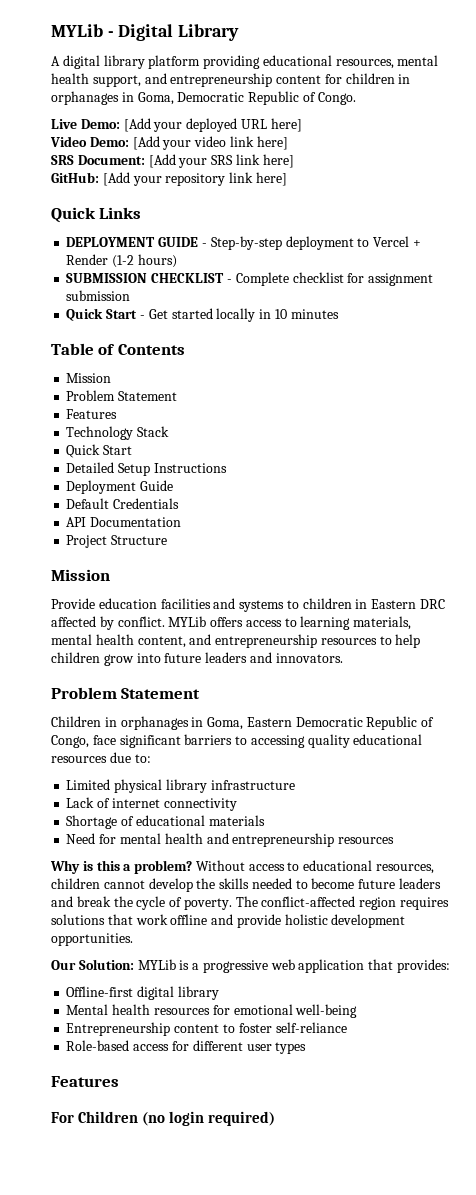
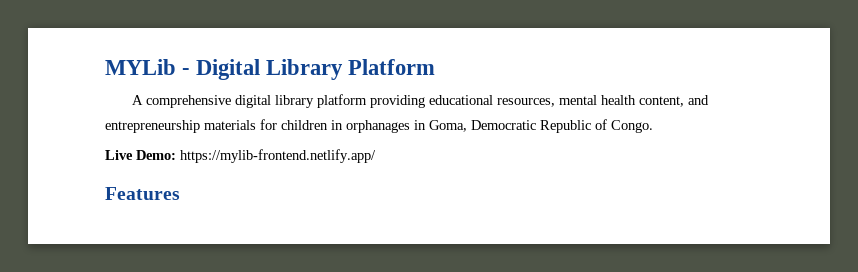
(240, 32) none -> [348,59,436,75] Platform
(60, 61) none -> [145,95,231,108] comprehensive
[92,73,322,87] support, and entrepreneurship content -> [638,95,709,107] [105,120,256,133] content, and entrepreneurship materials
[123,118,302,132] [50,136,288,150] [51,154,294,168] [51,172,287,186] [51,207,142,223] [66,236,421,250] [66,254,177,268] [66,272,434,286] [66,290,131,301] [66,308,339,322] [51,343,185,355] [66,373,112,383] [66,390,178,401] [66,409,118,419] [66,426,170,440] [66,444,133,458] [66,462,227,476] [66,480,174,494] [66,498,180,509] [66,517,182,527] [66,535,168,548] [51,569,110,581] [51,598,446,612] [51,616,412,630] [51,634,421,648] [51,652,343,666] [51,687,201,699] [51,716,435,730] [51,734,423,748] [51,752,151,763] [66,779,295,793] [66,797,237,811] [66,815,265,829] [66,833,395,847] [50,860,435,874] [51,878,442,892] [51,896,450,910] [51,914,406,928] [51,933,133,946] [51,959,451,973] [66,986,219,1000] [66,1004,358,1018] [66,1022,347,1036] [66,1040,307,1054] [51,1076,119,1087] [51,1111,276,1126] [Add your deployed URL here] // Video Demo: [Add your video link here] // SRS Document: [Add your SRS link here] // GitHub: [Add your repository link here] // Quick Links // DEPLOYMENT GUIDE - Step-by-step deployment to Vercel + Render (1-2 hours) // SUBMISSION CHECKLIST - Complete checklist for assignment submission // Quick Start - Get started locally in 10 minutes // Table of Contents // Mission // Problem Statement // Features // Technology Stack // Quick Start // Detailed Setup Instructions // Deployment Guide // Default Credentials // API Documentation // Project Structure // Mission // Provide education facilities and systems to children in Eastern DRC affected by conflict. MYLib offers access to learning materials, mental health content, and entrepreneurship resources to help children grow into future leaders and innovators. // Problem Statement // Children in orphanages in Goma, Eastern Democratic Republic of Congo, face significant barriers to accessing quality educational resources due to: // Limited physical library infrastructure // Lack of internet connectivity // Shortage of educational materials // Need for mental health and entrepreneurship resources // Why is this a problem? Without access to educational resources, children cannot develop the skills needed to become future leaders and break the cycle of poverty. The conflict-affected region requires solutions that work offline and provide holistic development opportunities. // Our Solution: MYLib is a progressive web application that provides: // Offline-first digital library // Mental health resources for emotional well-being // Entrepreneurship content to foster self-reliance // Role-based access for different user types // Features // For Children (no login required) -> [180,149,376,163] [105,187,180,200] https://mylib-frontend.netlify.app/ // Features

